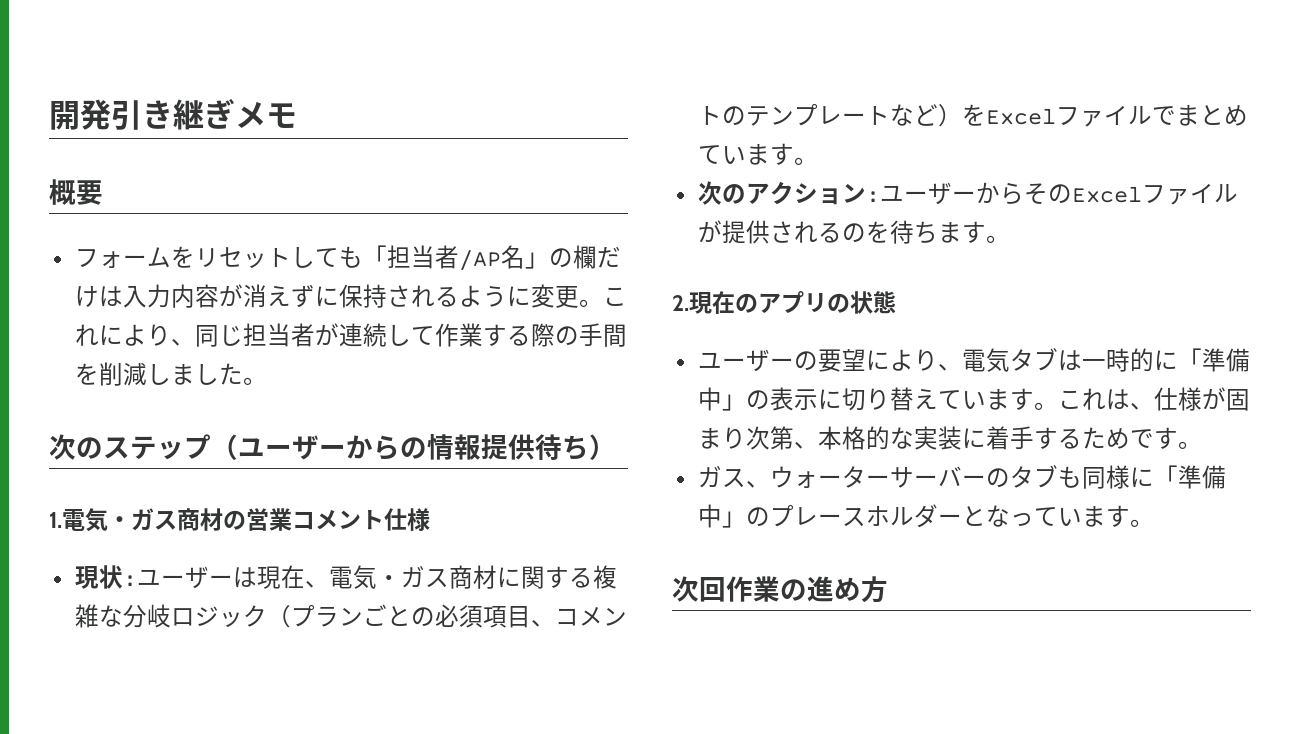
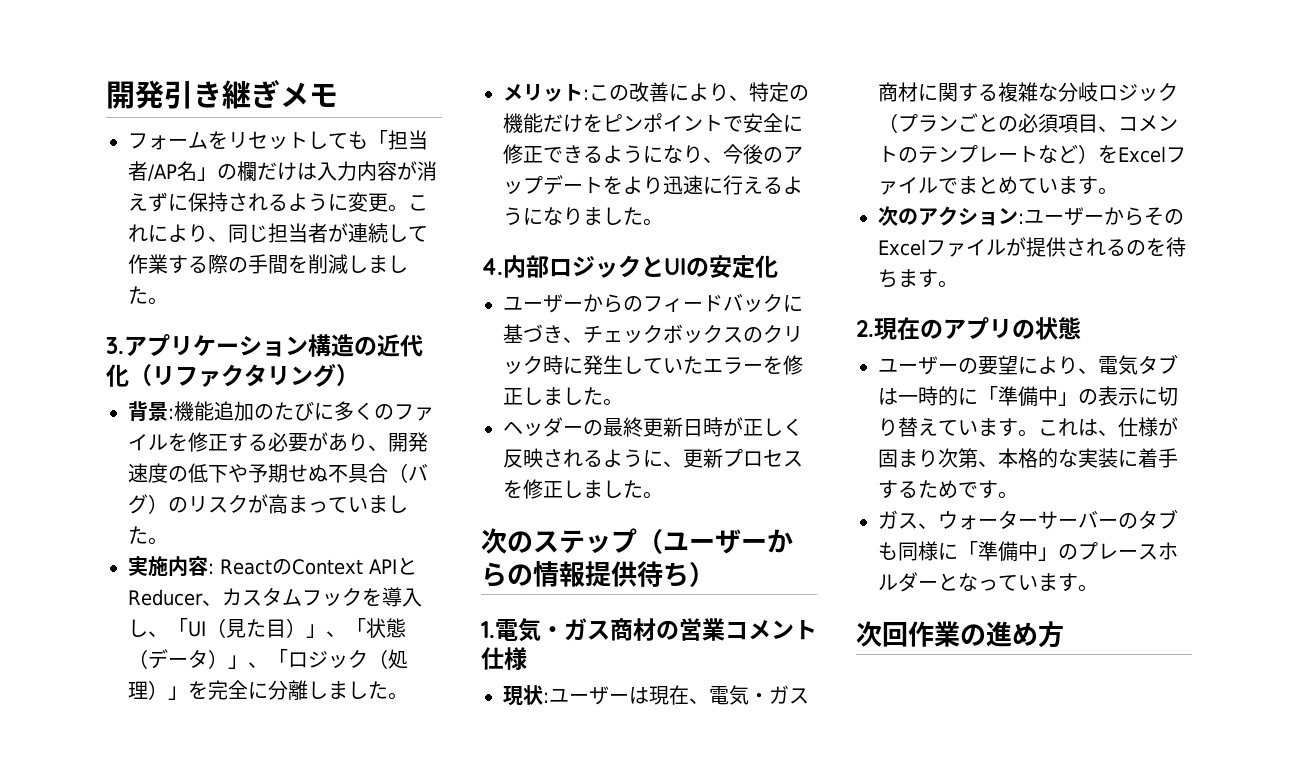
[49,179,103,205] // 概要 -> (338, 95) none
(267, 381) none -> [106,334,423,357] [106,363,359,387] [128,401,434,422] [128,432,428,452] [128,463,428,483] [128,494,408,514] [128,526,168,545] [128,556,417,577] [128,587,422,607] [128,618,406,638] [128,649,408,669] [128,680,408,700] [503,82,809,102] [503,113,803,133] [503,144,803,164] [503,175,803,195] [503,207,663,226] [481,255,778,279] [503,293,803,313] [503,324,803,344] [503,355,803,375] [503,387,623,406] [503,417,803,437] [503,448,803,468] [503,479,663,499] // 3.アプリケーション構造の近代化（リファクタリング） // 背景:機能追加のたびに多くのファイルを修正する必要があり、開発速度の低下や予期せぬ不具合（バグ）のリスクが高まっていました。 // 実施内容: ReactのContext APIとReducer、カスタムフックを導入し、「UI（見た目）」、「状態（データ）」、「ロジック（処理）」を完全に分離しました。 // メリット:この改善により、特定の機能だけをピンポイントで安全に修正できるようになり、今後のアップデートをより迅速に行えるようになりました。 // 4.内部ロジックとUIの安定化 // ユーザーからのフィードバックに基づき、チェックボックスのクリック時に発生していたエラーを修正しました。 // ヘッダーの最終更新日時が正しく反映されるように、更新プロセスを修正しました。

